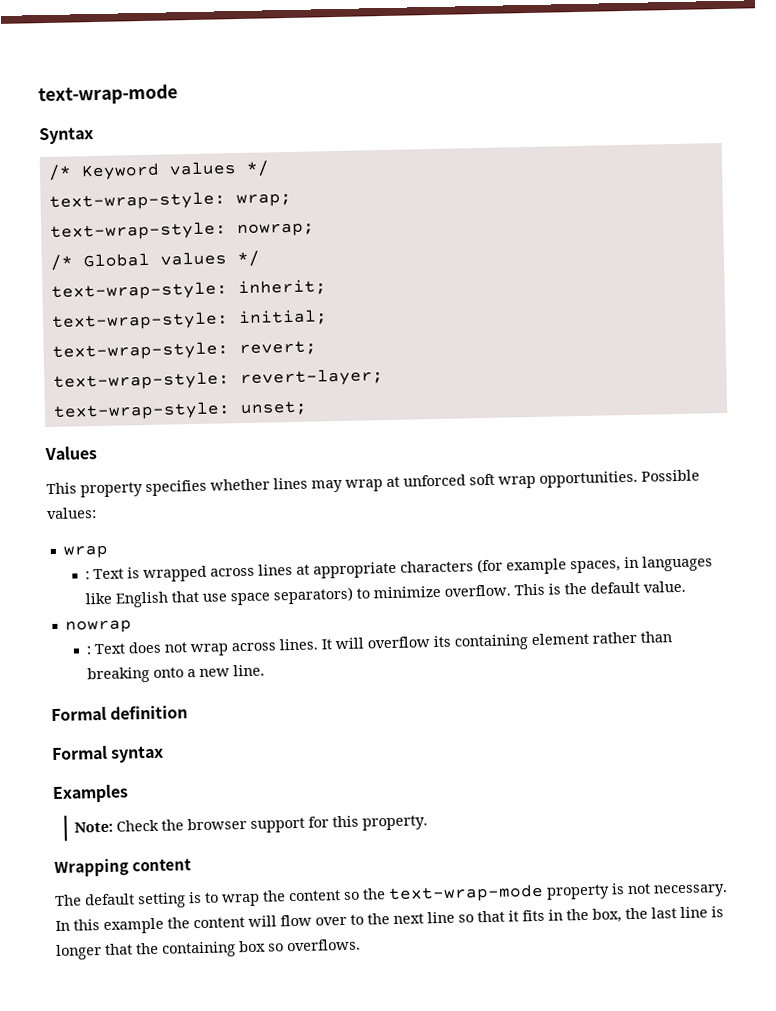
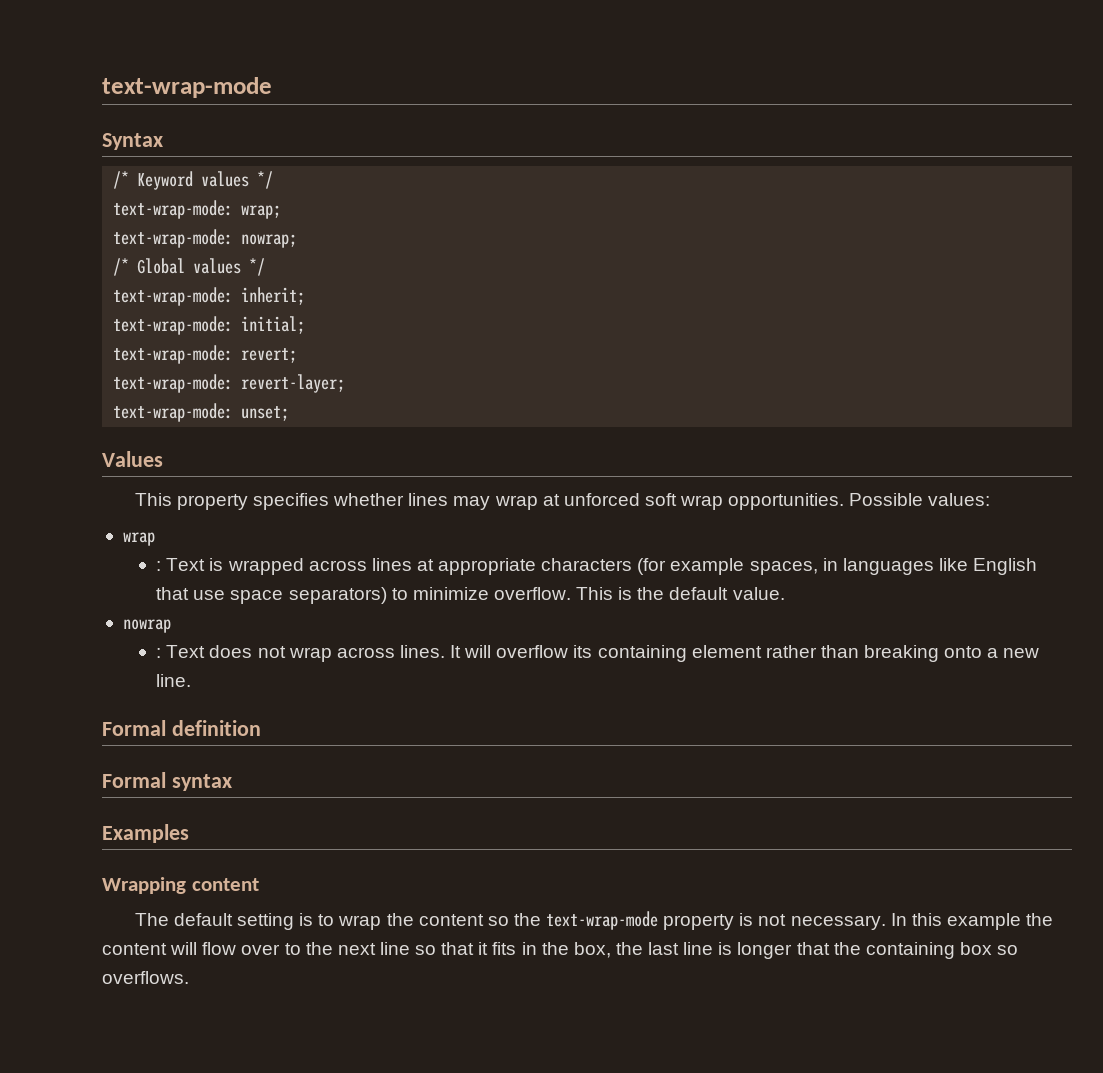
[48,191,226,211] text-wrap-style: -> [113,200,234,219] text-wrap-mode:
[49,221,227,241] text-wrap-style: -> [113,229,234,248] text-wrap-mode:
[50,281,228,301] text-wrap-style: -> [113,287,234,306] text-wrap-mode:
[50,311,229,331] text-wrap-style: -> [113,316,234,335] text-wrap-mode:
[51,341,229,361] text-wrap-style: -> [113,345,234,364] text-wrap-mode:
[52,371,230,391] text-wrap-style: -> [113,374,234,393] text-wrap-mode:
[52,401,231,421] text-wrap-style: -> [113,403,234,422] text-wrap-mode:
[74,815,429,833] // Note: Check the browser support for this property. -> (189, 833) none

